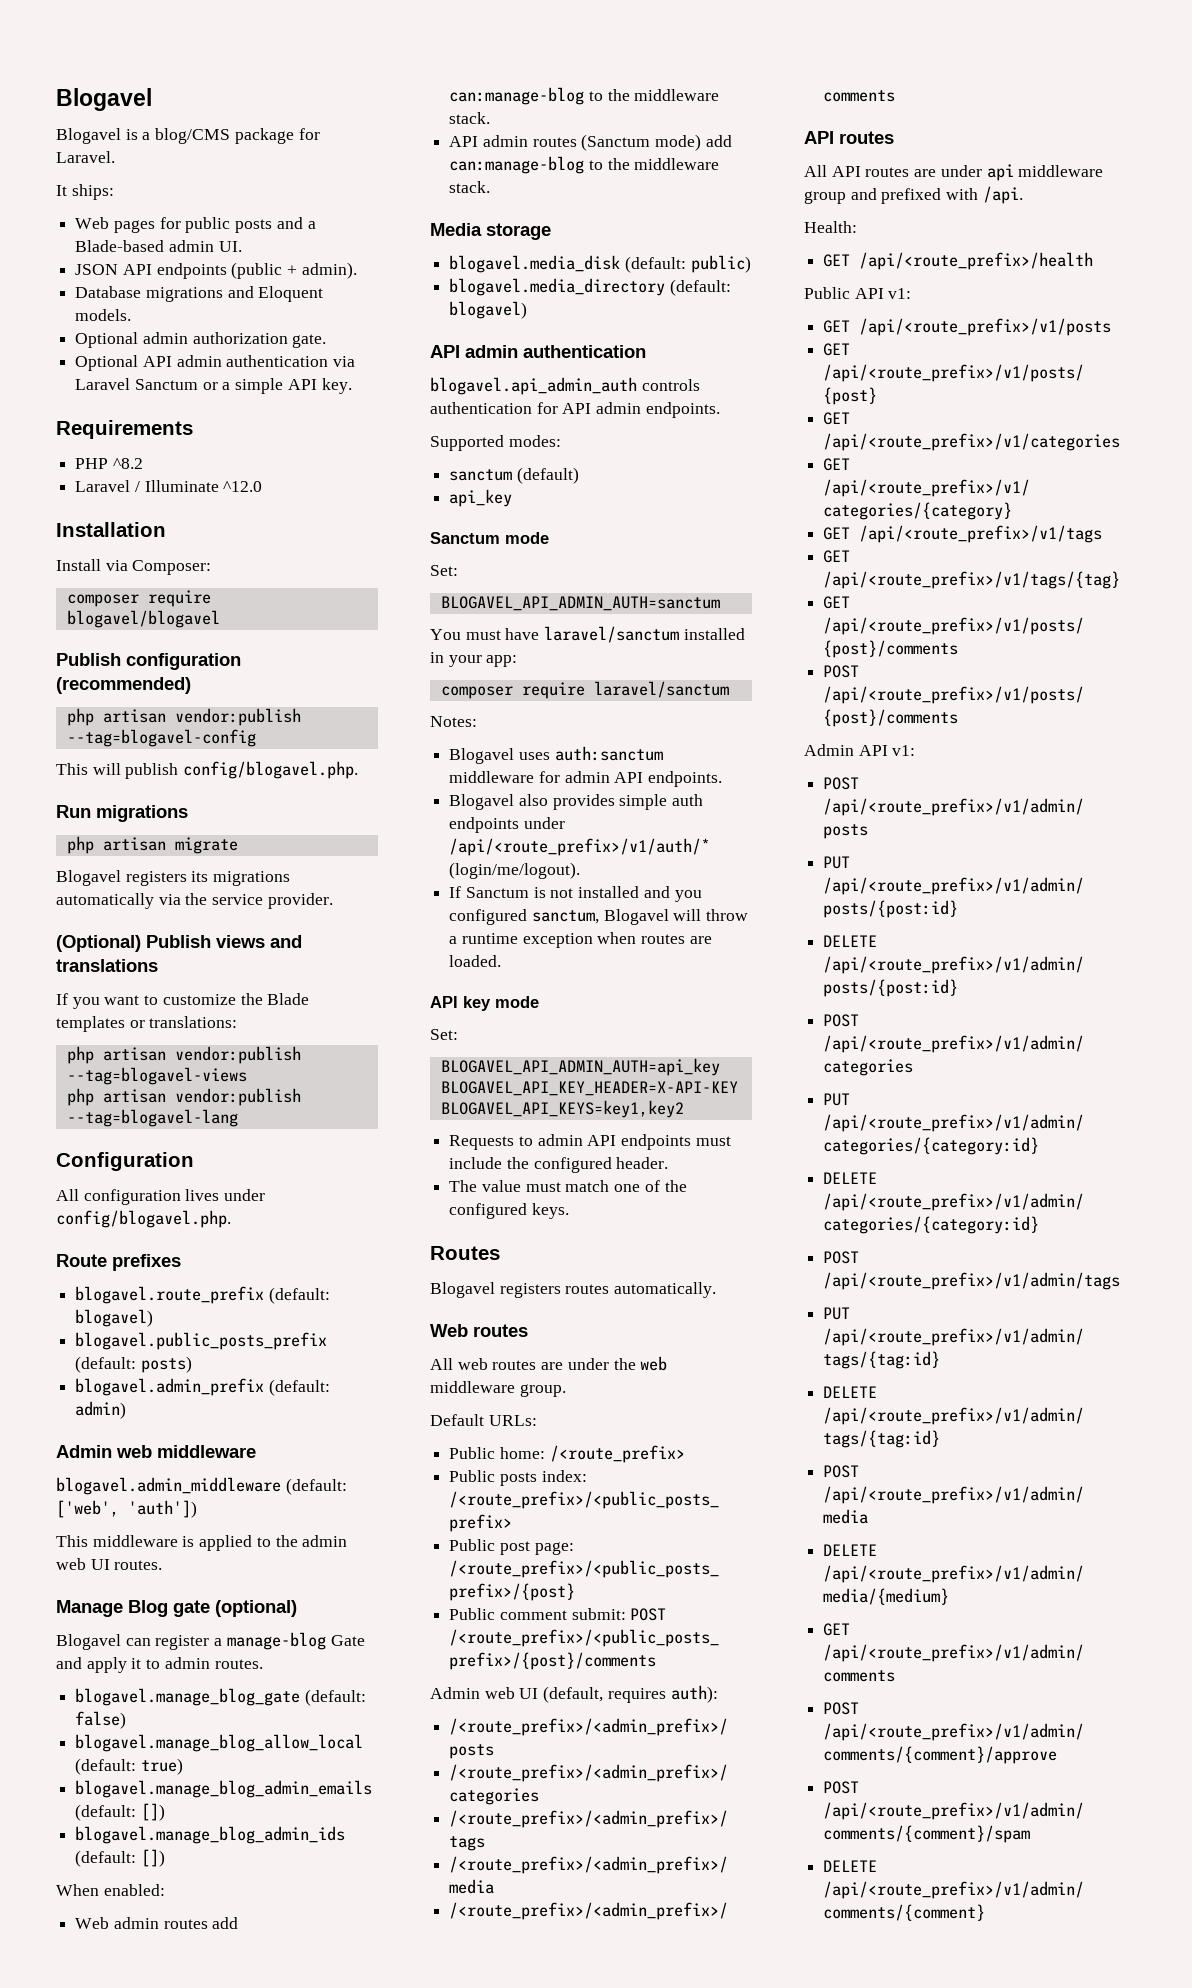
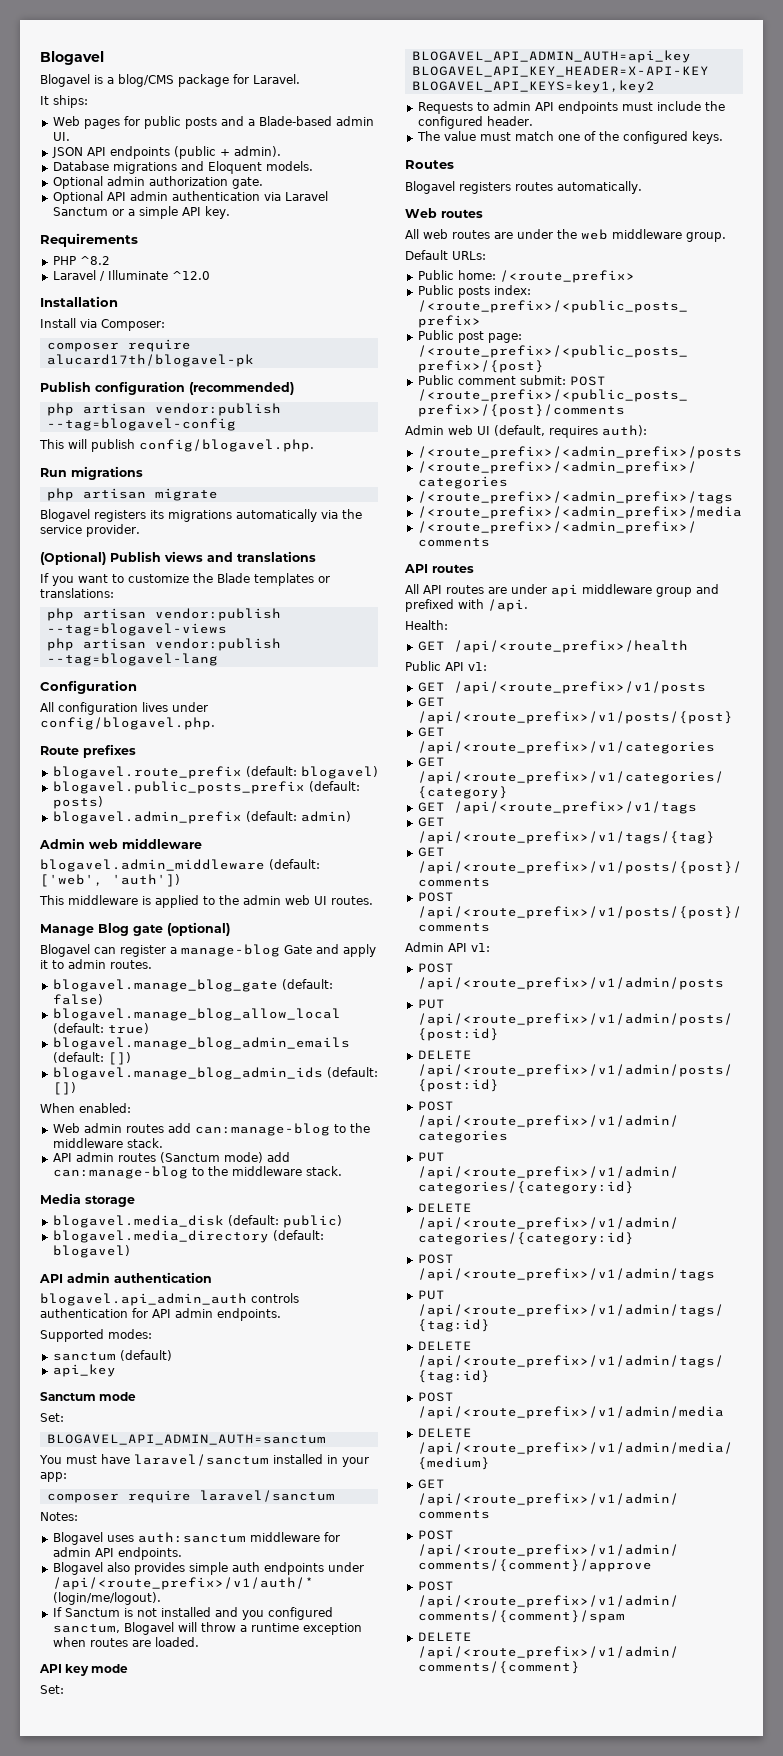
[66,610,220,628] blogavel/blogavel -> [46,354,254,367] alucard17th/blogavel-pk

